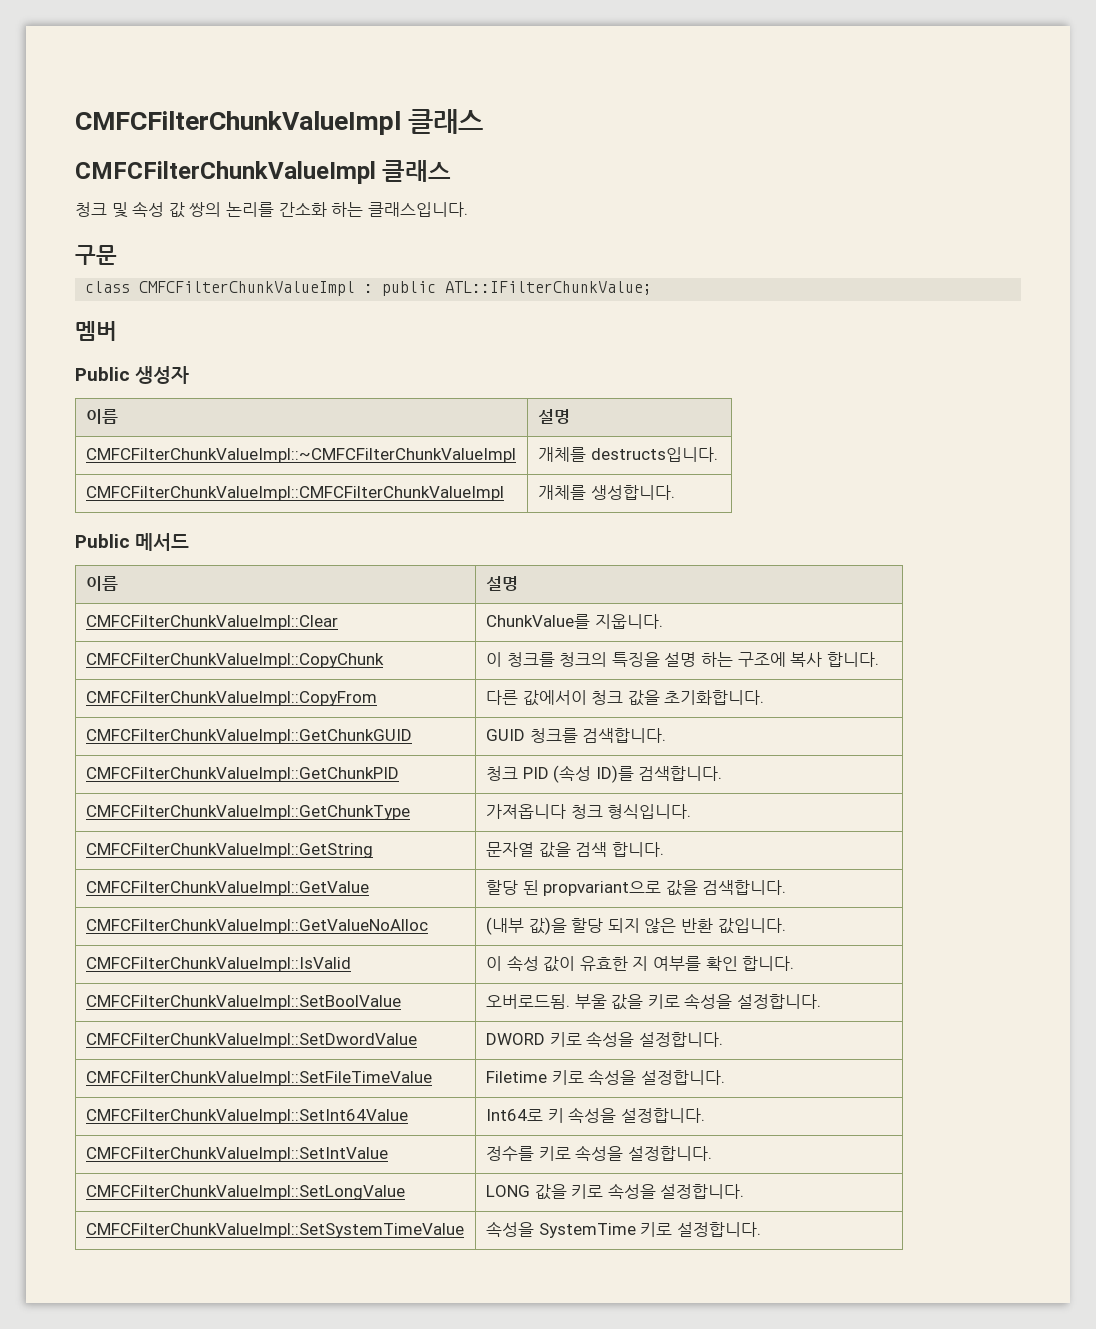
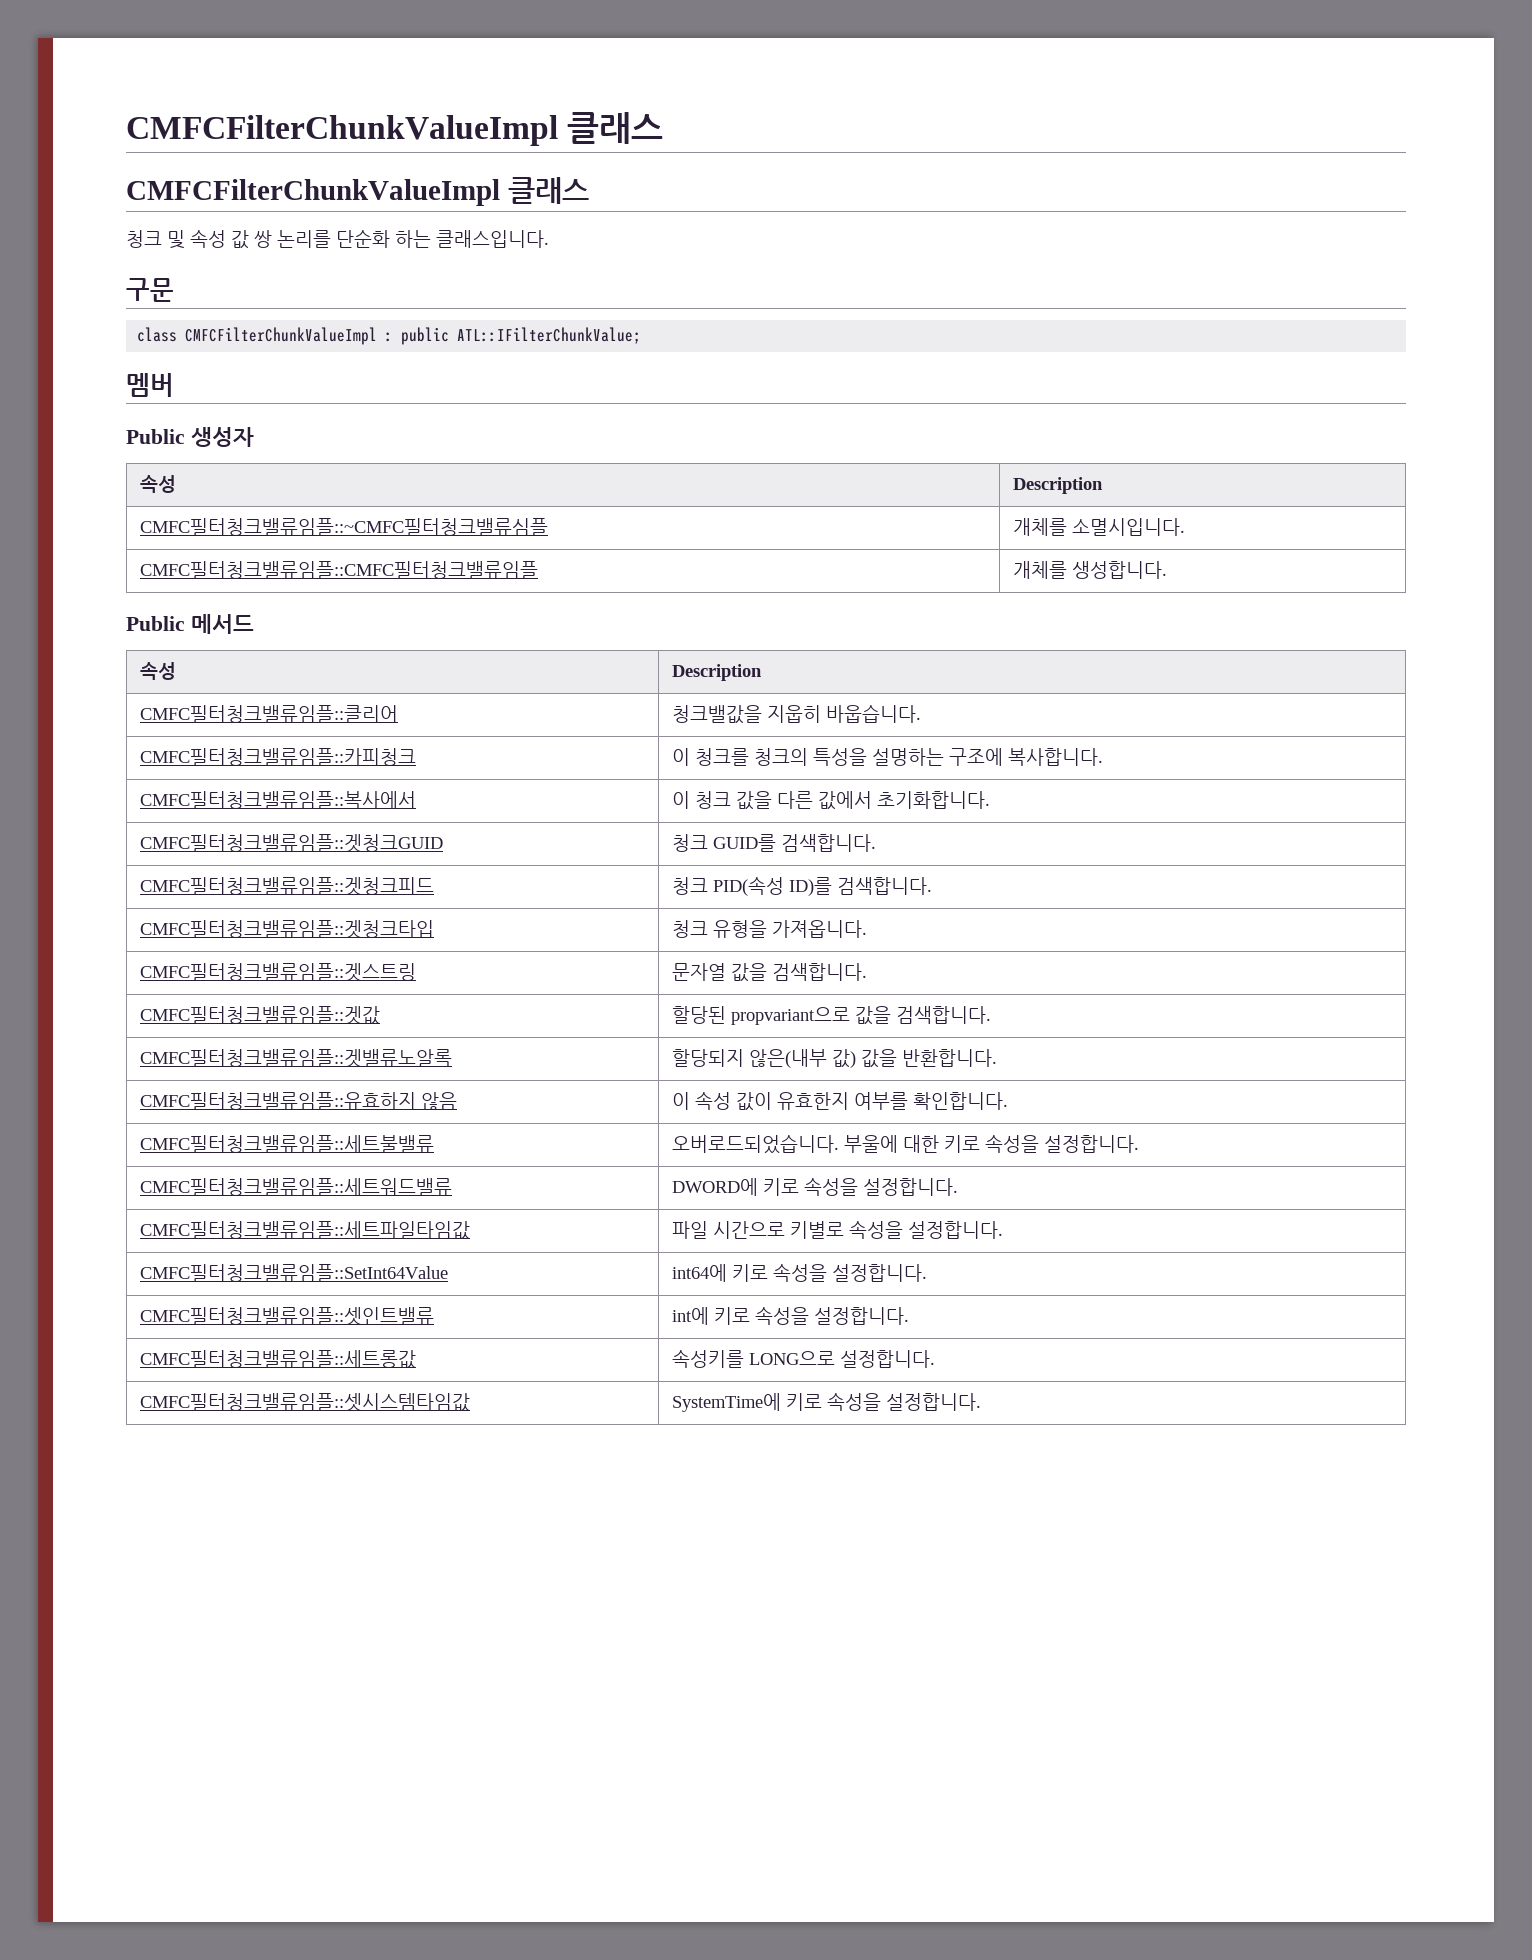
[189,202,327,217] 쌍의 논리를 간소화 -> [254,229,390,248] 쌍 논리를 단순화
[85,409,118,424] [537,409,570,424] [85,448,516,463] [537,447,718,462] [85,486,504,501] 이름 | 설명 // CMFCFilterChunkValueImpl::~CMFCFilterChunkValueImpl | 개체를 destructs입니다. // CMFCFilterChunkValueImpl::CMFCFilterChunkValueImpl -> [140,475,177,493] [1013,477,1104,494] [140,518,549,536] [1013,518,1186,536] [140,561,539,579] 속성 | Description // CMFC필터청크밸류임플::~CMFC필터청크밸류심플 | 개체를 소멸시입니다. // CMFC필터청크밸류임플::CMFC필터청크밸류임플
[85,576,118,591] [485,576,518,591] [85,615,338,630] [485,614,663,629] [85,653,384,668] [485,652,879,667] [85,691,377,706] [485,690,765,706] [85,729,412,744] [485,728,667,743] [85,767,399,782] [485,765,592,783] 이름 | 설명 // CMFCFilterChunkValueImpl::Clear | ChunkValue를 지웁니다. // CMFCFilterChunkValueImpl::CopyChunk | 이 청크를 청크의 특징을 설명 하는 구조에 복사 합니다. // CMFCFilterChunkValueImpl::CopyFrom | 다른 값에서이 청크 값을 초기화합니다. // CMFCFilterChunkValueImpl::GetChunkGUID | GUID 청크를 검색합니다. // CMFCFilterChunkValueImpl::GetChunkPID | 청크 PID (속성 -> [140,662,177,680] [672,664,763,681] [140,705,399,723] [672,704,922,724] [140,748,417,766] [672,748,1104,766] [140,791,417,809] [672,791,991,810] [140,834,444,853] [672,834,877,852] [140,877,435,896] [672,876,785,896] 속성 | Description // CMFC필터청크밸류임플::클리어 | 청크밸값을 지웁히 바웁습니다. // CMFC필터청크밸류임플::카피청크 | 이 청크를 청크의 특성을 설명하는 구조에 복사합니다. // CMFC필터청크밸류임플::복사에서 | 이 청크 값을 다른 값에서 초기화합니다. // CMFC필터청크밸류임플::겟청크GUID | 청크 GUID를 검색합니다. // CMFC필터청크밸류임플::겟청크피드 | 청크 PID(속성
[85,805,410,820] [485,804,692,819] [85,843,373,858] [485,842,664,858] [85,881,369,896] [485,880,787,896] [85,919,428,934] [485,917,786,935] [85,957,351,972] [485,955,795,972] [85,995,401,1010] [485,993,821,1010] [85,1033,417,1048] [485,1031,723,1047] [85,1071,432,1086] [485,1069,725,1085] [85,1109,408,1124] [485,1107,705,1123] [85,1147,388,1162] [485,1145,712,1161] [85,1185,405,1200] [485,1183,745,1200] [85,1223,464,1238] [485,1221,673,1238] CMFCFilterChunkValueImpl::GetChunkType | 가져옵니다 청크 형식입니다. // CMFCFilterChunkValueImpl::GetString | 문자열 값을 검색 합니다. // CMFCFilterChunkValueImpl::GetValue | 할당 된 propvariant으로 값을 검색합니다. // CMFCFilterChunkValueImpl::GetValueNoAlloc | (내부 값)을 할당 되지 않은 반환 값입니다. // CMFCFilterChunkValueImpl::IsValid | 이 속성 값이 유효한 지 여부를 확인 합니다. // CMFCFilterChunkValueImpl::SetBoolValue | 오버로드됨. 부울 값을 키로 속성을 설정합니다. // CMFCFilterChunkValueImpl::SetDwordValue | DWORD 키로 속성을 설정합니다. // CMFCFilterChunkValueImpl::SetFileTimeValue | Filetime 키로 속성을 설정합니다. // CMFCFilterChunkValueImpl::SetInt64Value | Int64로 키 속성을 설정합니다. // CMFCFilterChunkValueImpl::SetIntValue | 정수를 키로 속성을 설정합니다. // CMFCFilterChunkValueImpl::SetLongValue | LONG 값을 키로 속성을 설정합니다. // CMFCFilterChunkValueImpl::SetSystemTimeValue | 속성을 SystemTime 키로 -> [140,920,435,939] [672,920,868,938] [140,963,417,982] [672,963,868,982] [140,1006,381,1025] [672,1006,992,1025] [140,1049,453,1068] [672,1049,998,1068] [140,1092,458,1110] [672,1091,1009,1111] [140,1135,435,1153] [672,1134,1140,1154] [140,1178,453,1196] [672,1177,959,1196] [140,1221,471,1240] [672,1220,1004,1239] [140,1264,449,1282] [672,1263,928,1282] [140,1307,435,1326] [672,1306,910,1325] [140,1350,417,1369] [672,1349,936,1368] [140,1393,471,1412] [672,1392,882,1412] CMFC필터청크밸류임플::겟청크타입 | 청크 유형을 가져옵니다. // CMFC필터청크밸류임플::겟스트링 | 문자열 값을 검색합니다. // CMFC필터청크밸류임플::겟값 | 할당된 propvariant으로 값을 검색합니다. // CMFC필터청크밸류임플::겟밸류노알록 | 할당되지 않은(내부 값) 값을 반환합니다. // CMFC필터청크밸류임플::유효하지 않음 | 이 속성 값이 유효한지 여부를 확인합니다. // CMFC필터청크밸류임플::세트불밸류 | 오버로드되었습니다. 부울에 대한 키로 속성을 설정합니다. // CMFC필터청크밸류임플::세트워드밸류 | DWORD에 키로 속성을 설정합니다. // CMFC필터청크밸류임플::세트파일타임값 | 파일 시간으로 키별로 속성을 설정합니다. // CMFC필터청크밸류임플::SetInt64Value | int64에 키로 속성을 설정합니다. // CMFC필터청크밸류임플::셋인트밸류 | int에 키로 속성을 설정합니다. // CMFC필터청크밸류임플::세트롱값 | 속성키를 LONG으로 설정합니다. // CMFC필터청크밸류임플::셋시스템타임값 | SystemTime에 키로 속성을

